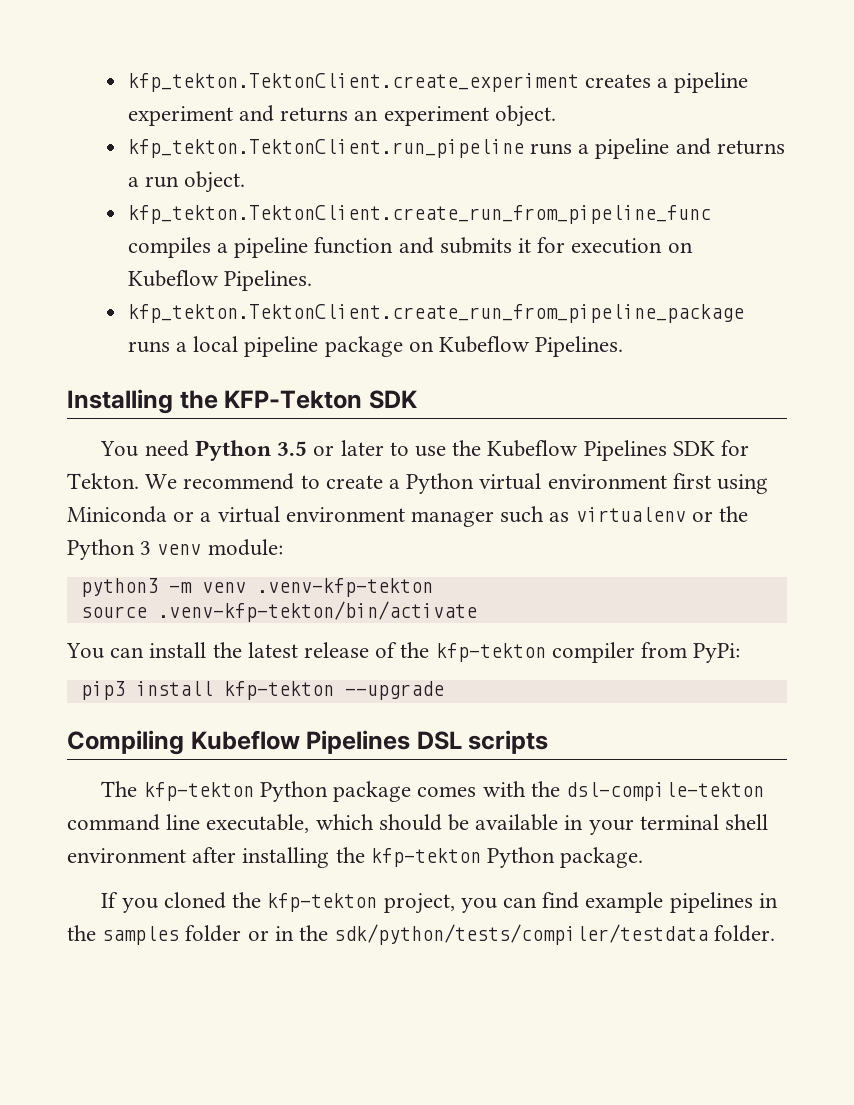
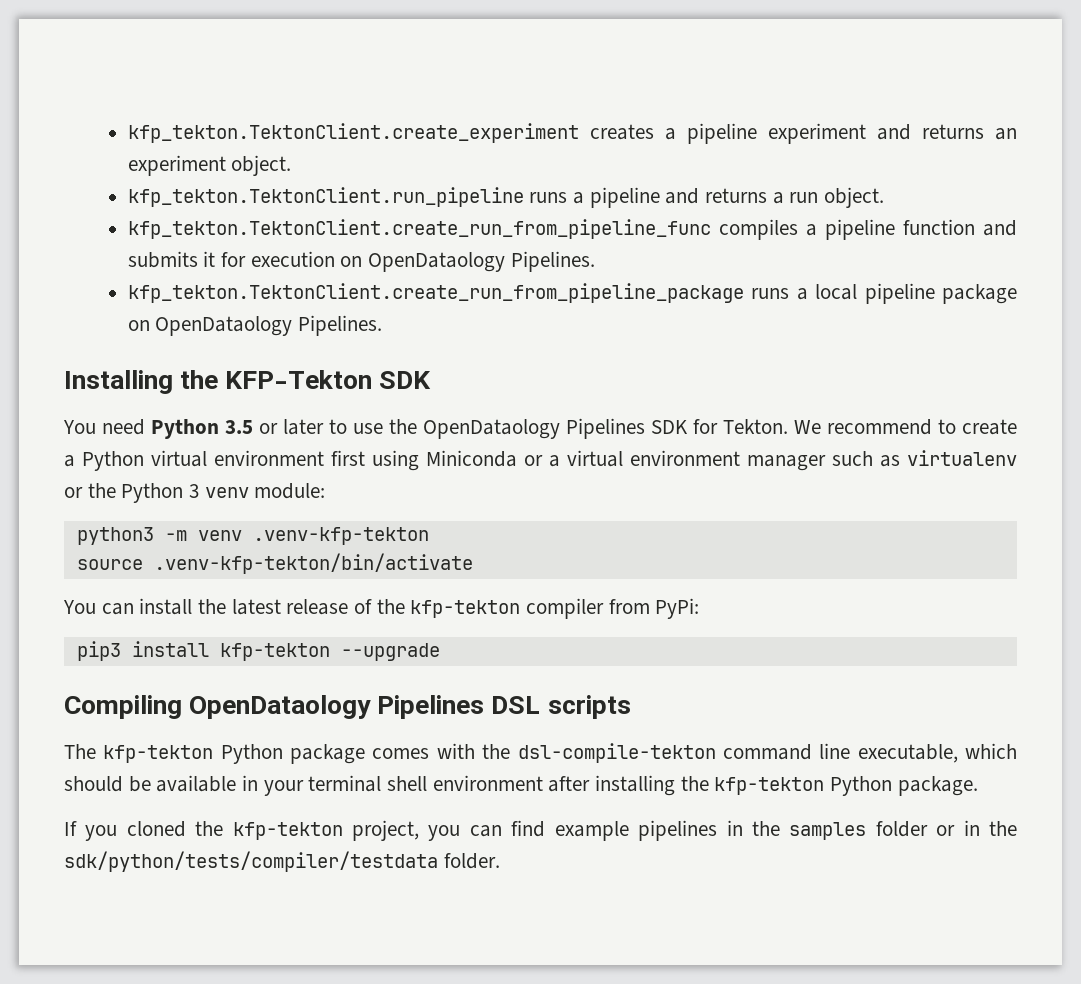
[127,270,219,287] Kubeflow -> [367,252,505,272] OpenDataology
[438,336,530,353] Kubeflow -> [155,316,293,336] OpenDataology
[487,440,579,457] Kubeflow -> [423,419,560,439] OpenDataology
[190,730,300,750] Kubeflow -> [189,695,372,719] OpenDataology

